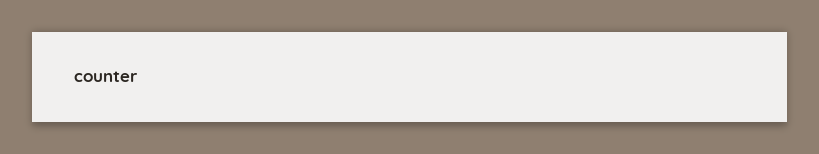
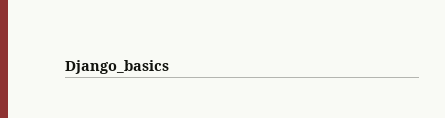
[74,71,138,82] counter -> [65,60,169,74] Django_basics

